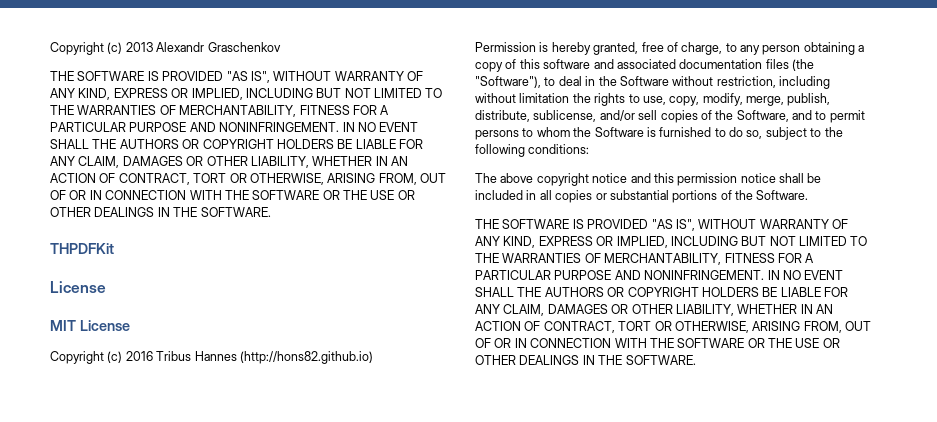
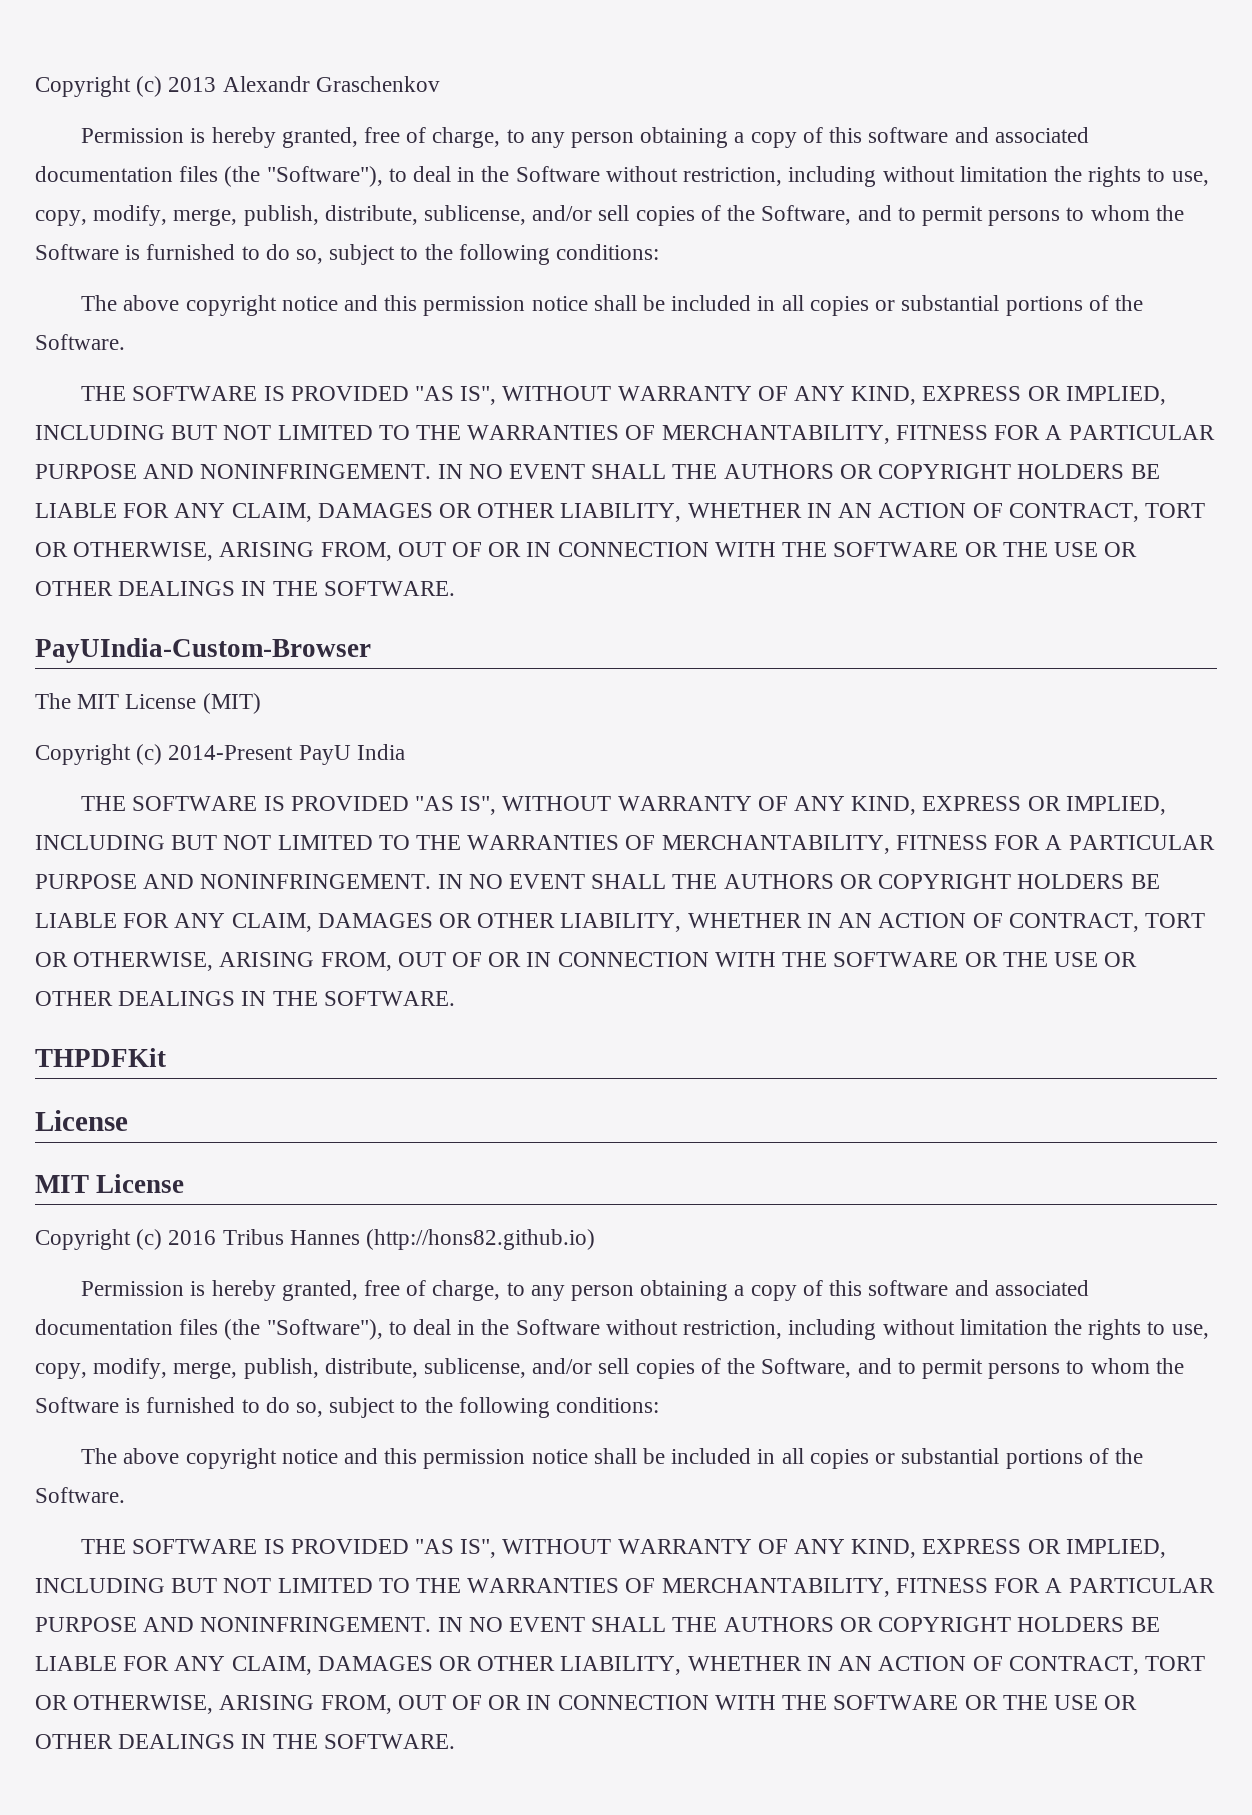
(281, 47) none -> [81,127,1089,148] [35,166,1209,187] [35,205,1184,226] [35,244,660,265] [81,295,1143,316] [35,334,125,350] [81,386,1166,405] [35,425,1215,444] [35,464,1160,479] [35,503,1205,522] [35,542,1138,561] [35,581,455,596] [35,638,371,663] [35,693,261,714] [35,744,405,765] // Permission is hereby granted, free of charge, to any person obtaining a copy of this software and associated documentation files (the "Software"), to deal in the Software without restriction, including without limitation the rights to use, copy, modify, merge, publish, distribute, sublicense, and/or sell copies of the Software, and to permit persons to whom the Software is furnished to do so, subject to the following conditions: // The above copyright notice and this permission notice shall be included in all copies or substantial portions of the Software. // THE SOFTWARE IS PROVIDED "AS IS", WITHOUT WARRANTY OF ANY KIND, EXPRESS OR IMPLIED, INCLUDING BUT NOT LIMITED TO THE WARRANTIES OF MERCHANTABILITY, FITNESS FOR A PARTICULAR PURPOSE AND NONINFRINGEMENT. IN NO EVENT SHALL THE AUTHORS OR COPYRIGHT HOLDERS BE LIABLE FOR ANY CLAIM, DAMAGES OR OTHER LIABILITY, WHETHER IN AN ACTION OF CONTRACT, TORT OR OTHERWISE, ARISING FROM, OUT OF OR IN CONNECTION WITH THE SOFTWARE OR THE USE OR OTHER DEALINGS IN THE SOFTWARE. // PayUIndia-Custom-Browser // The MIT License (MIT) // Copyright (c) 2014-Present PayU India

